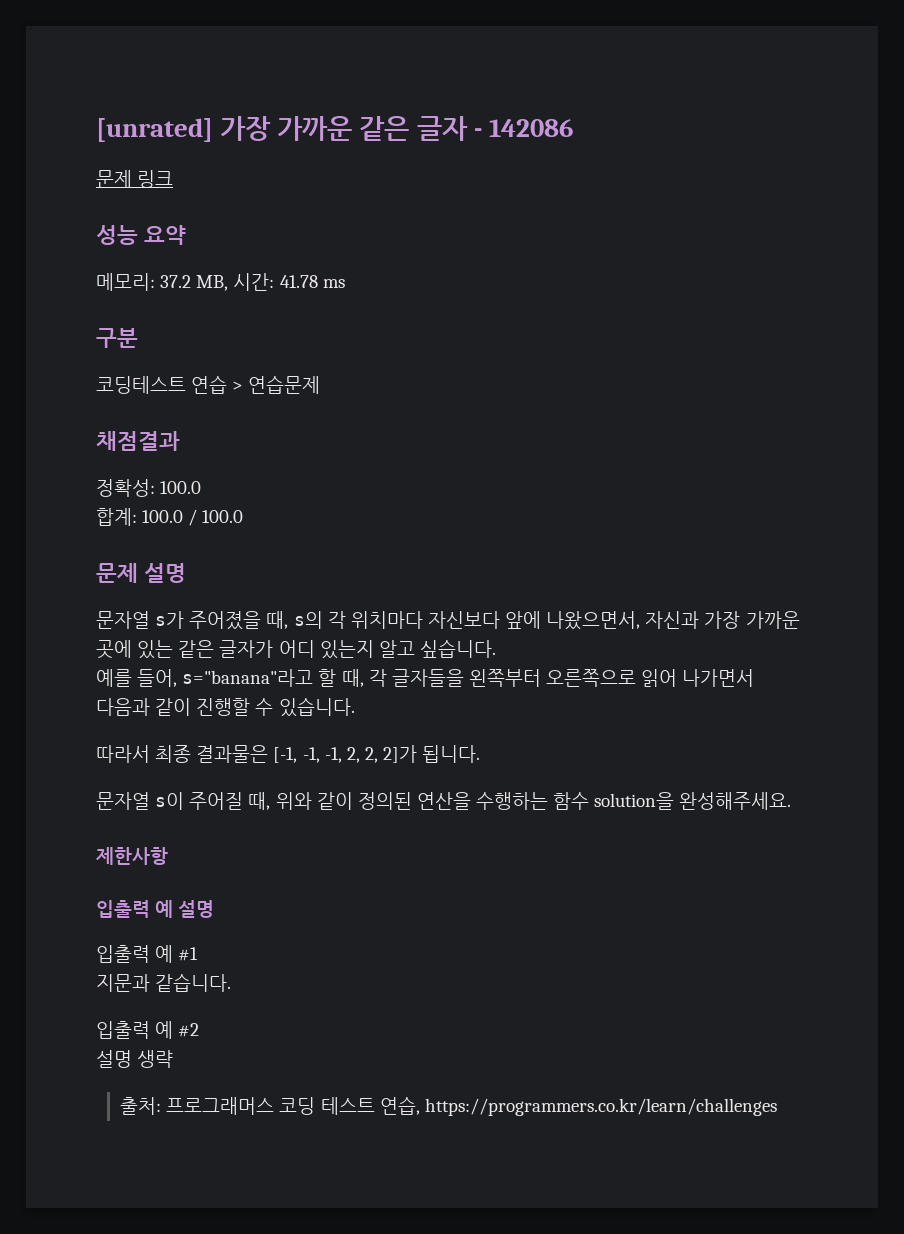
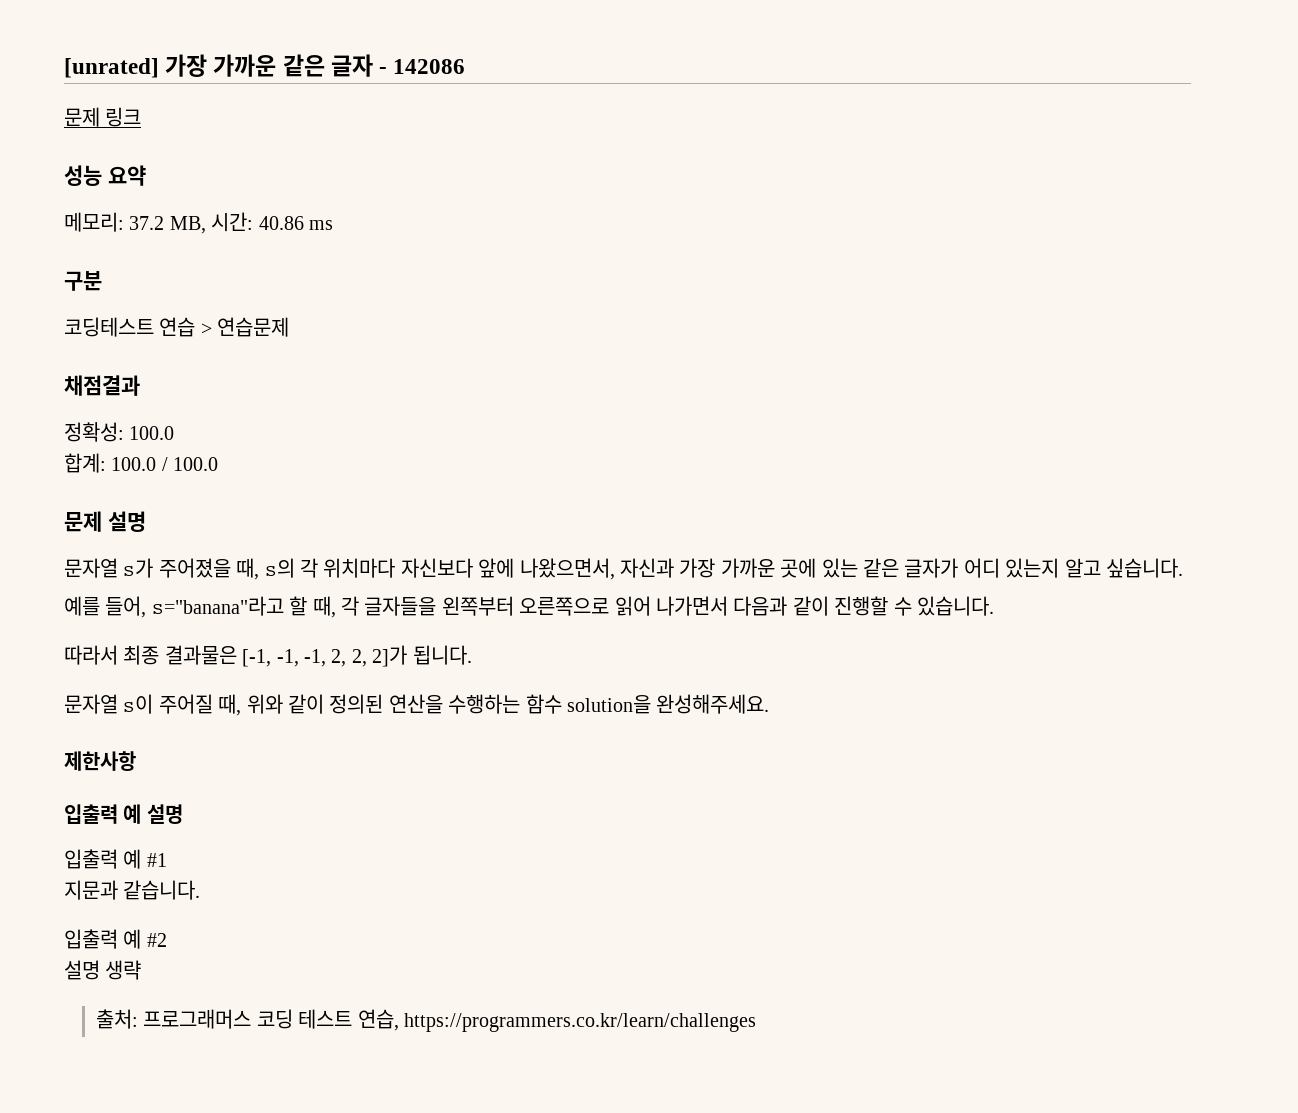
[279,275,318,288] 41.78 -> [258,216,304,230] 40.86

